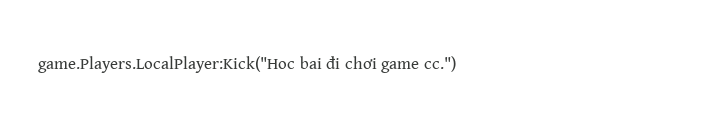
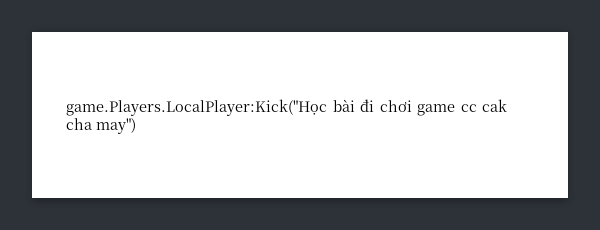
[38,56,322,73] game.Players.LocalPlayer:Kick("Hoc bai -> [66,99,355,116] game.Players.LocalPlayer:Kick("Học bài
[423,56,456,72] cc.") -> [460,99,507,112] [66,118,136,134] cc cak cha may")

